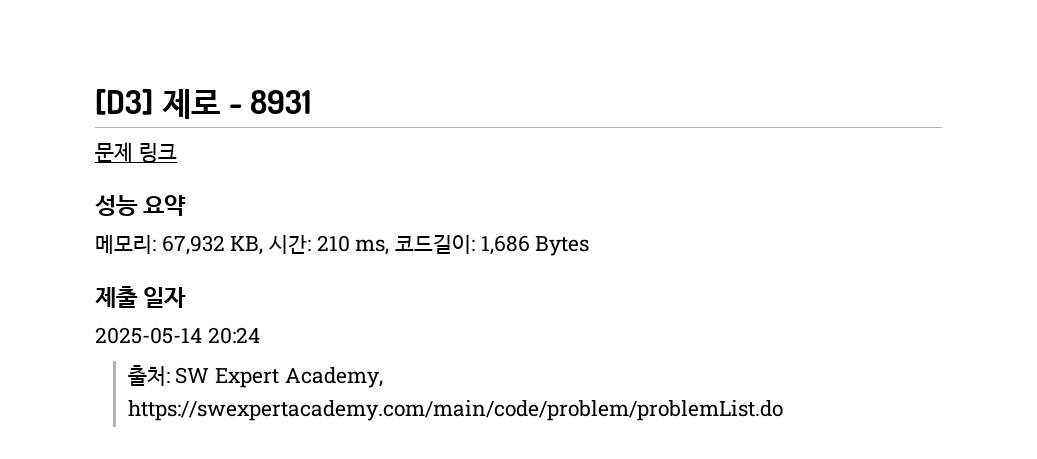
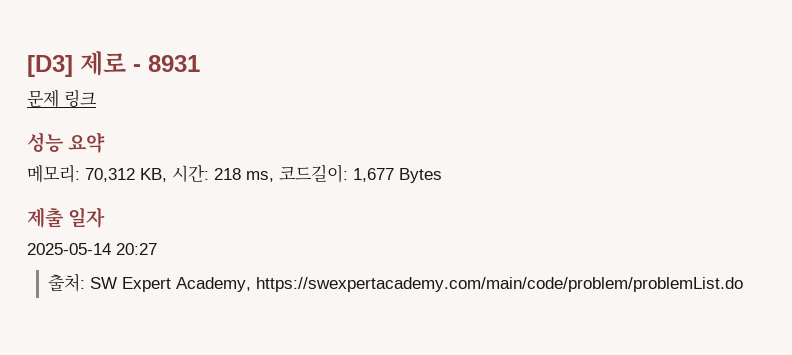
[161,235,225,255] 67,932 -> [85,168,135,182] 70,312
[316,235,350,252] 210 -> [214,168,241,180] 218
[480,235,530,255] 1,686 -> [353,168,394,182] 1,677
[207,327,260,344] 20:24 -> [116,243,157,255] 20:27

